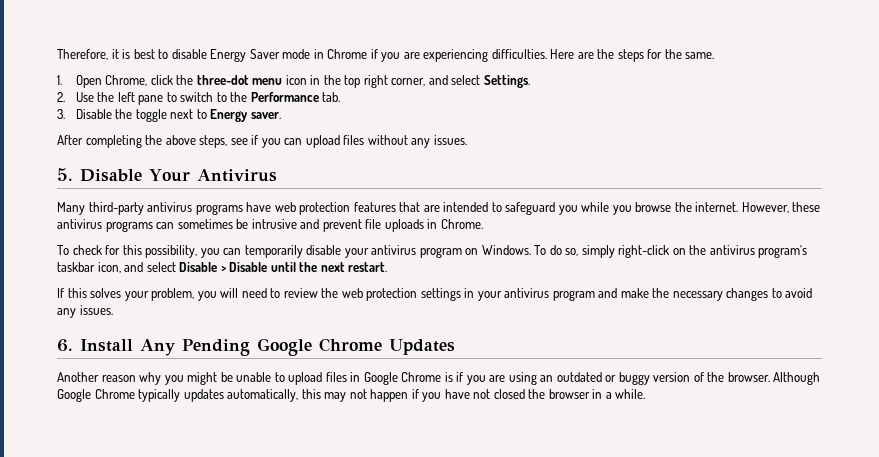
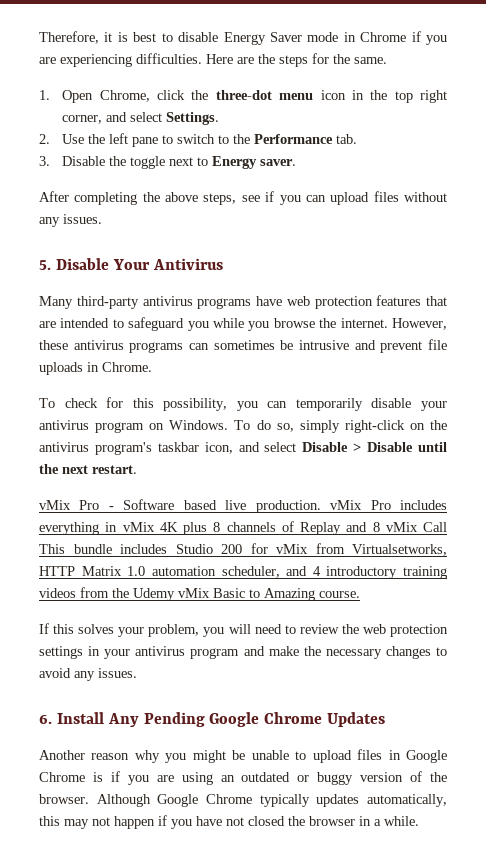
(388, 267) none -> [39,499,448,513] [39,521,447,535] [39,543,447,556] [39,566,447,579] [39,587,360,601] // vMix Pro - Software based live production. vMix Pro includes everything in vMix 4K plus 8 channels of Replay and 8 vMix Call This bundle includes Studio 200 for vMix from Virtualsetworks, HTTP Matrix 1.0 automation scheduler, and 4 introductory training videos from the Udemy vMix Basic to Amazing course.

